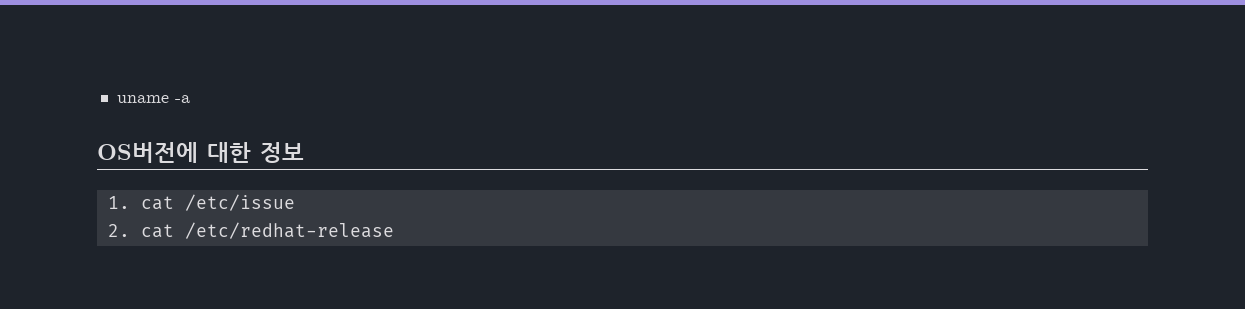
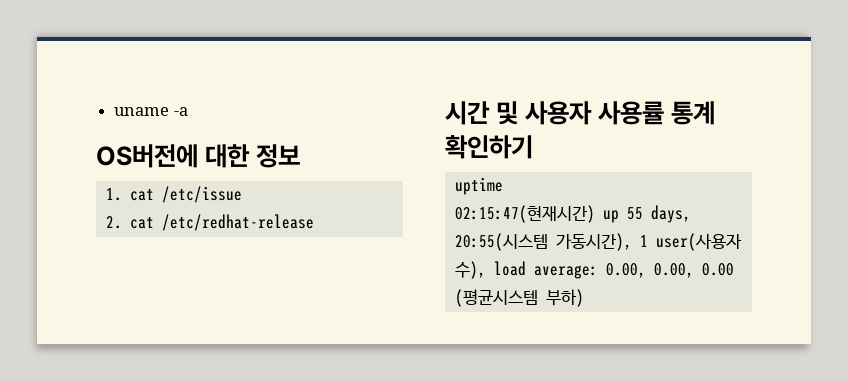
(394, 230) none -> [445,101,716,125] [445,135,533,159] [454,177,503,195] [454,205,691,223] [454,233,742,251] [454,261,734,279] [454,289,584,307] // 시간 및 사용자 사용률 통계 확인하기 // uptime // 02:15:47(현재시간) up 55 days, 20:55(시스템 가동시간), 1 user(사용자 수), load average: 0.00, 0.00, 0.00 (평균시스템 부하)

